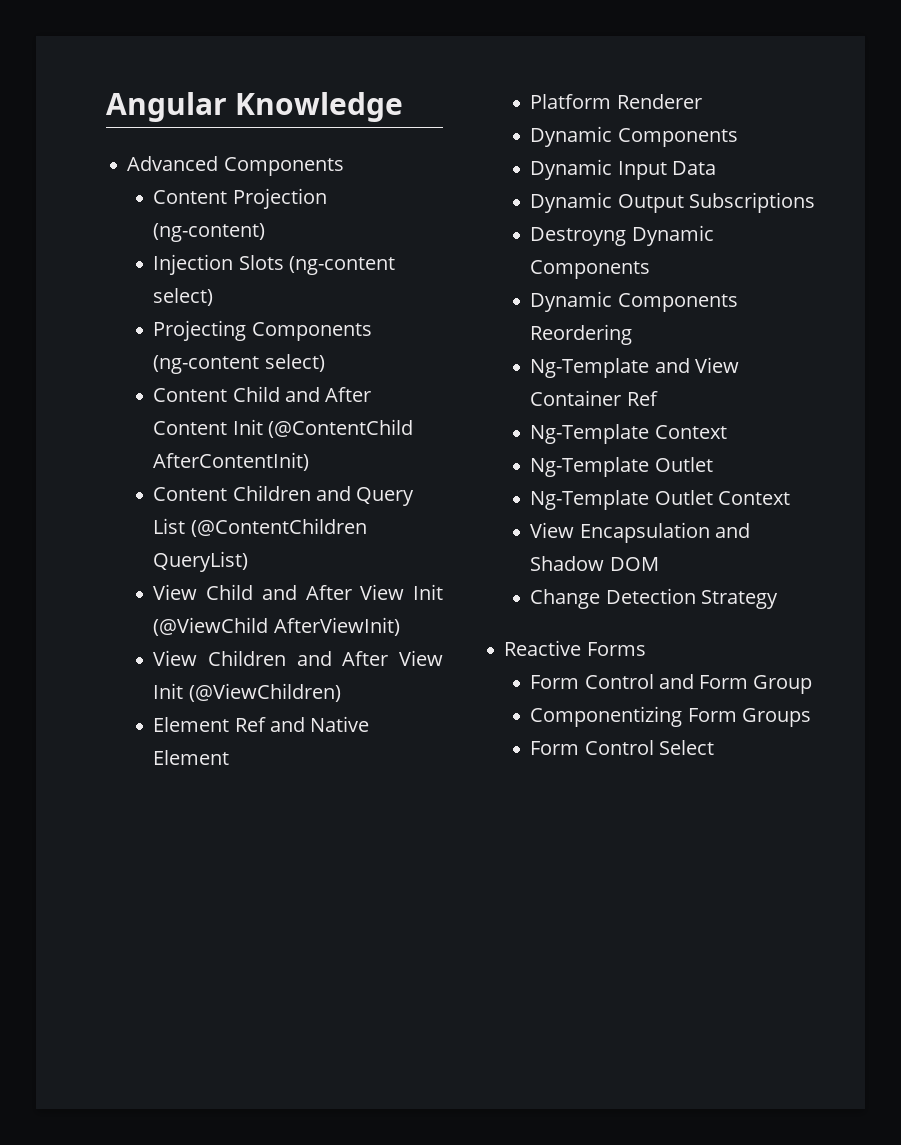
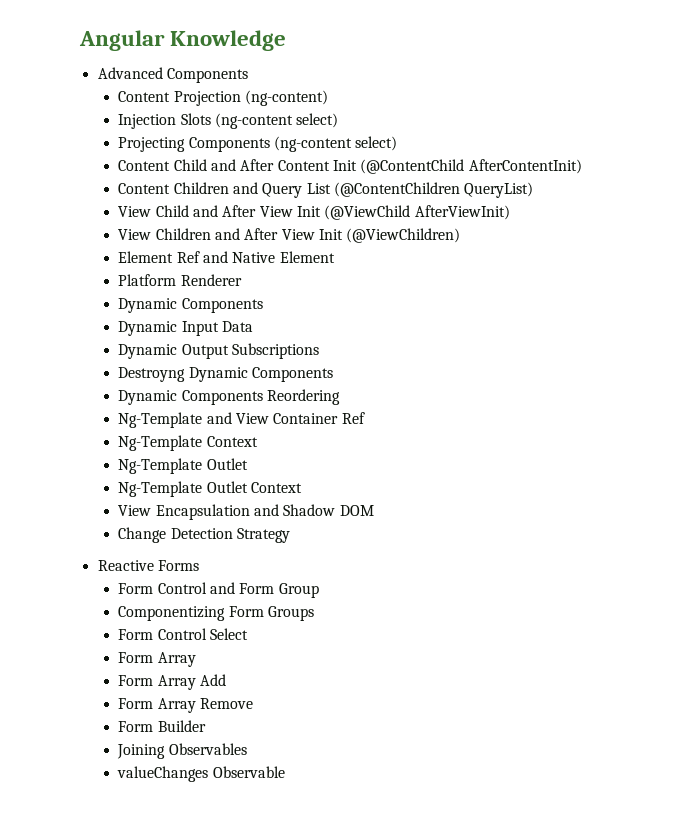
(714, 747) none -> [118,652,196,667] [118,674,226,690] [118,698,253,713] [118,720,206,732] [117,743,247,759] [117,766,285,782] // Form Array // Form Array Add // Form Array Remove // Form Builder // Joining Observables // valueChanges Observable

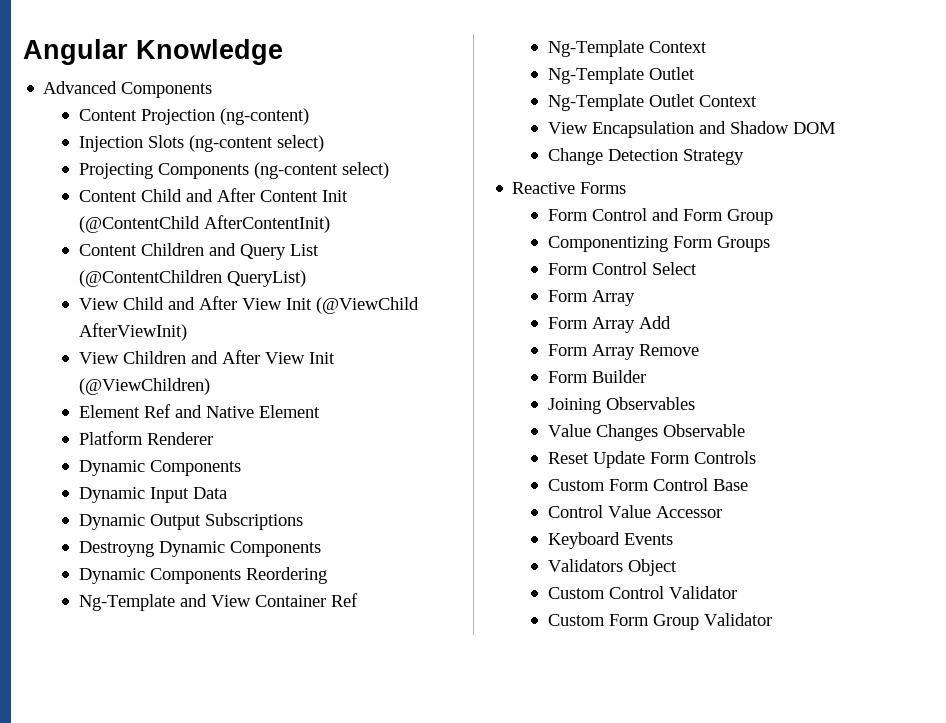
[117,766,209,782] valueChanges -> [547,424,658,441] Value Changes
(285, 772) none -> [547,451,756,468] [547,478,748,491] [547,505,722,518] [547,532,673,549] [547,559,677,576] [547,586,737,599] [547,613,772,630] // Reset Update Form Controls // Custom Form Control Base // Control Value Accessor // Keyboard Events // Validators Object // Custom Control Validator // Custom Form Group Validator

